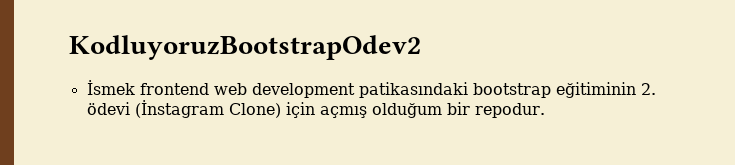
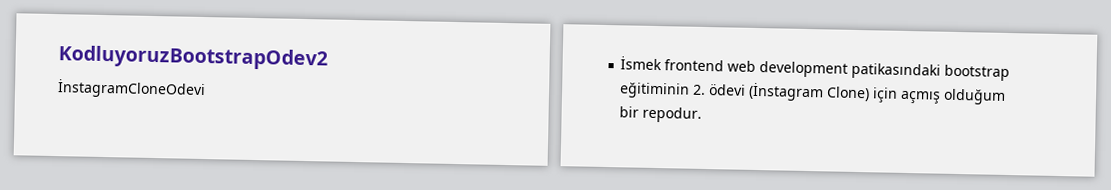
(421, 47) none -> [57,79,206,100] // İnstagramCloneOdevi

